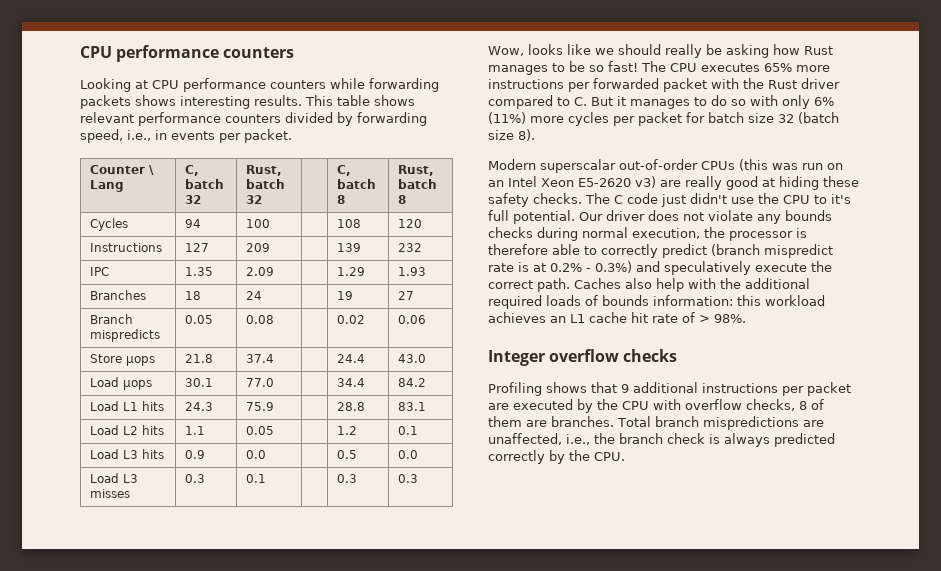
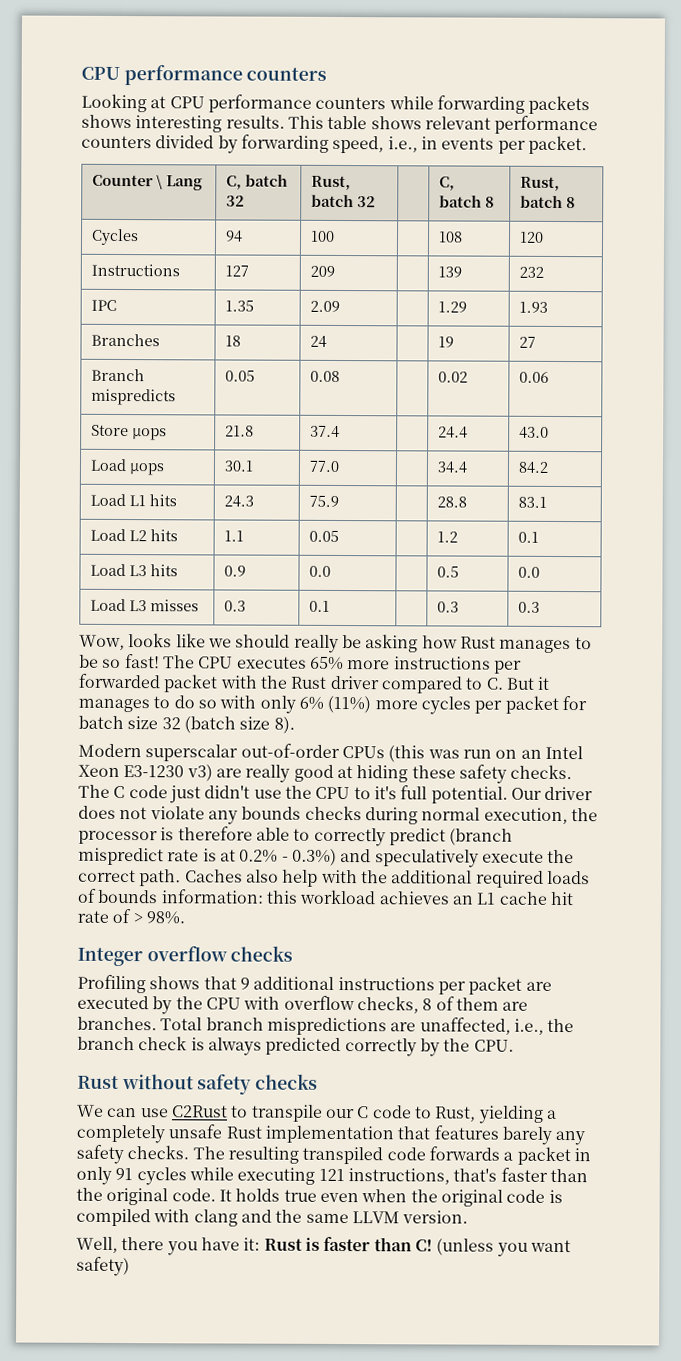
[578,178,631,187] E5-2620 -> [123,765,185,778] E3-1230
(625, 456) none -> [77,1073,319,1095] [77,1104,557,1124] [76,1124,586,1146] [76,1144,591,1166] [76,1166,588,1186] [76,1187,563,1207] [76,1208,469,1227] [76,1236,571,1257] [76,1256,130,1277] // Rust without safety checks // We can use C2Rust to transpile our C code to Rust, yielding a completely unsafe Rust implementation that features barely any safety checks. The resulting transpiled code forwards a packet in only 91 cycles while executing 121 instructions, that's faster than the original code. It holds true even when the original code is compiled with clang and the same LLVM version. // Well, there you have it: Rust is faster than C! (unless you want safety)

